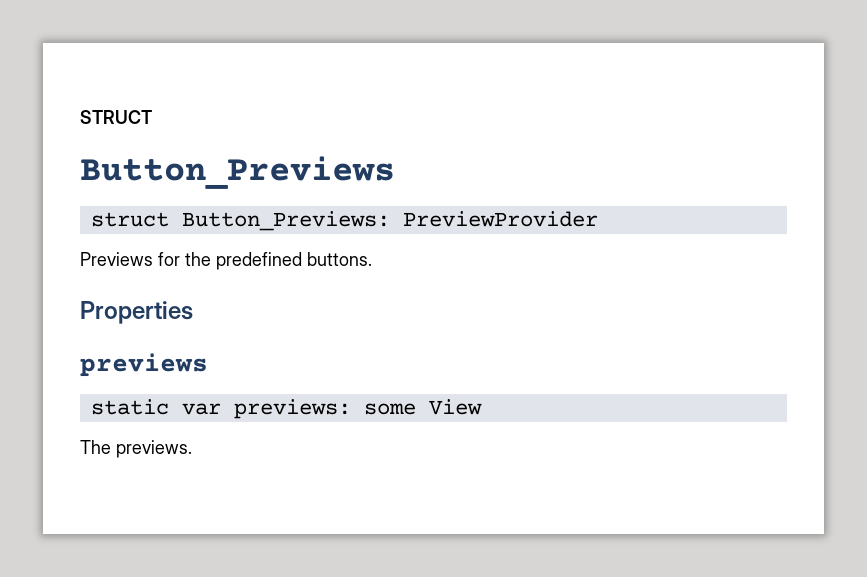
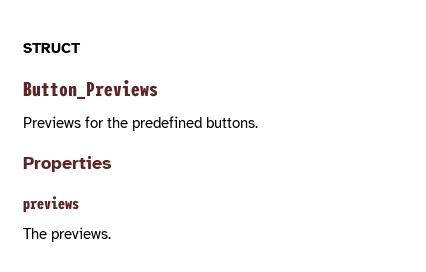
[90,211,598,231] // struct Button_Previews: PreviewProvider -> (158, 90) none
[90,399,482,419] // static var previews: some View -> (79, 204) none

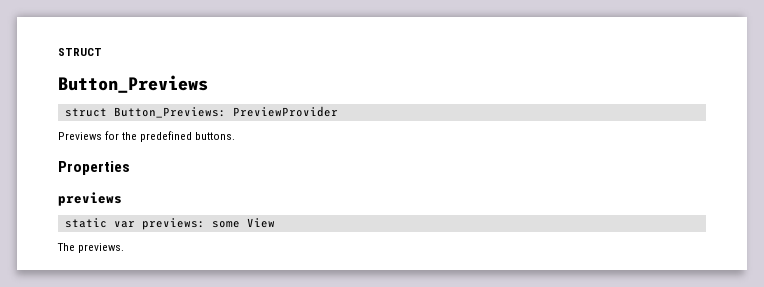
(158, 90) none -> [64,106,338,118] // struct Button_Previews: PreviewProvider
(79, 204) none -> [64,218,275,230] // static var previews: some View

